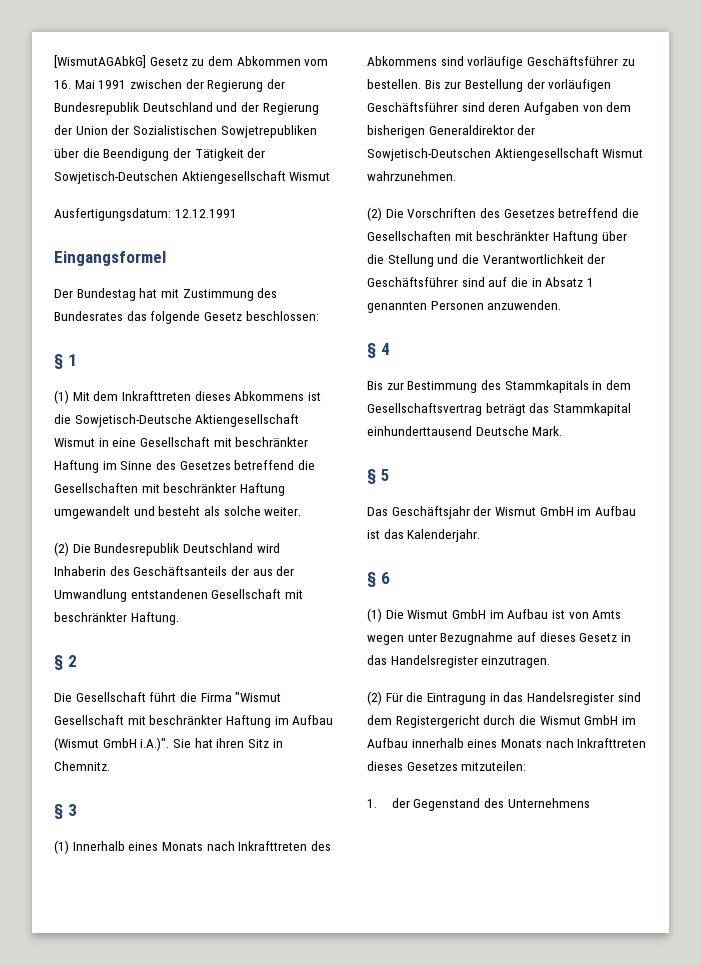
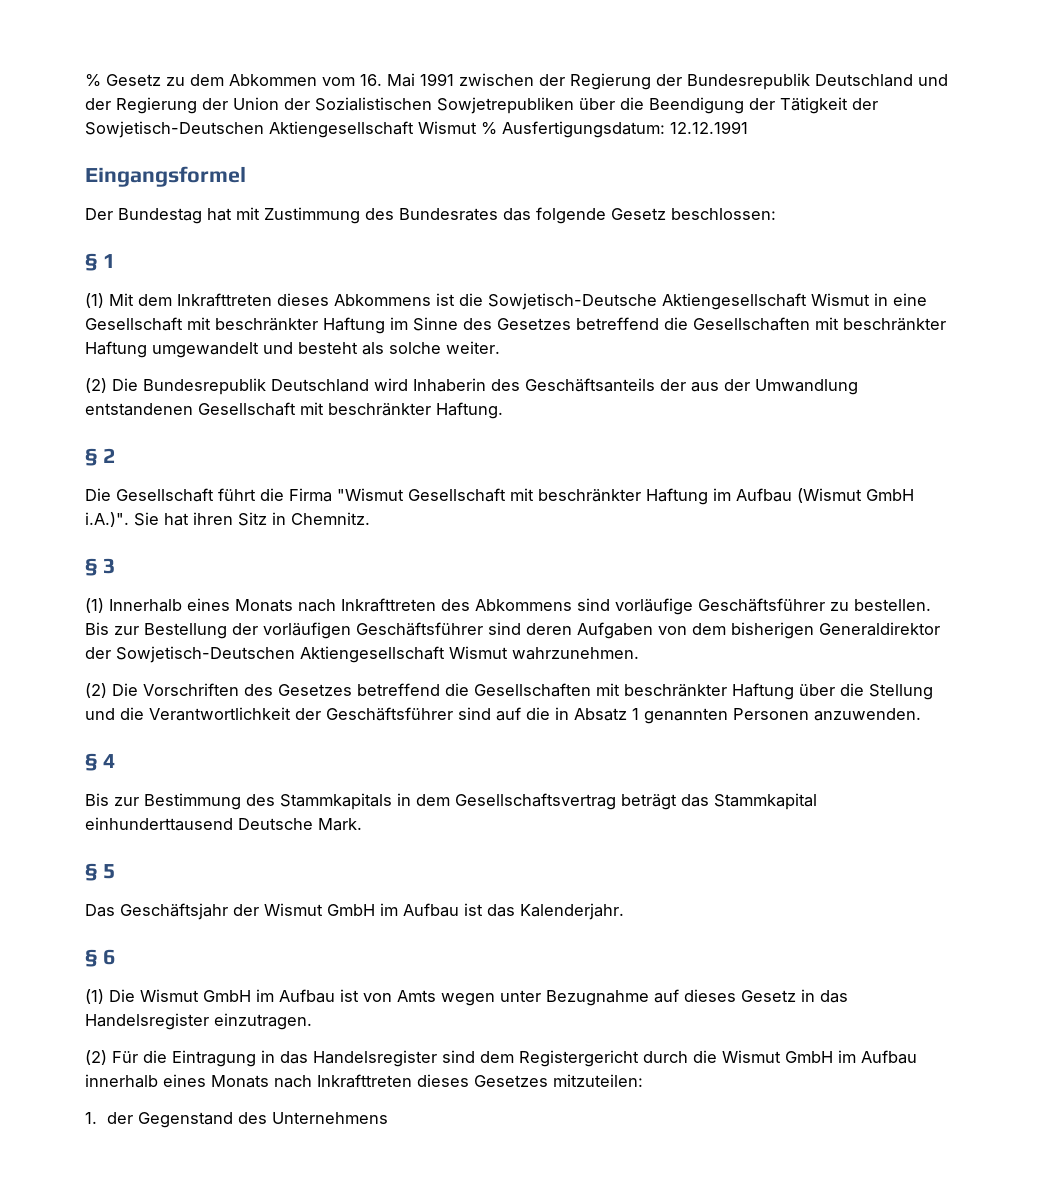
[54,55,146,68] [WismutAGAbkG] -> [85,74,101,87] %
(331, 176) // -> [481,122,497,135] %

